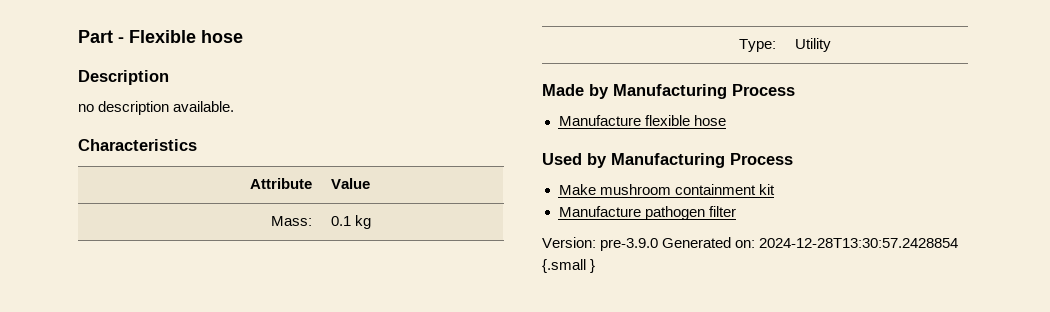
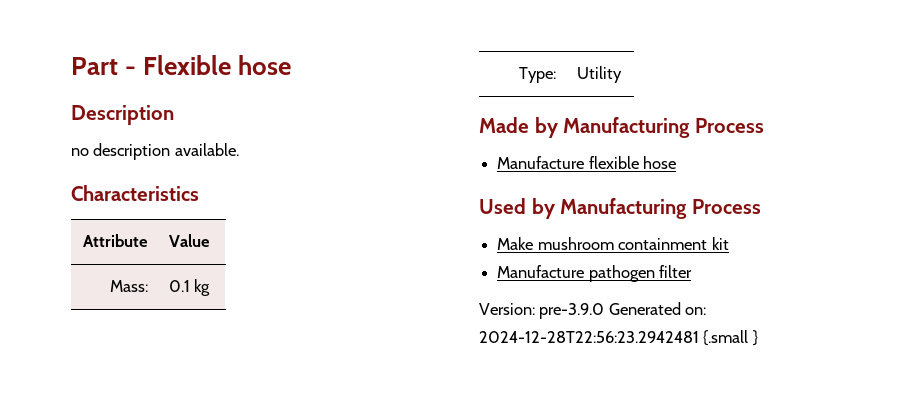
[759,238,959,248] 2024-12-28T13:30:57.2428854 -> [479,331,699,343] 2024-12-28T22:56:23.2942481

